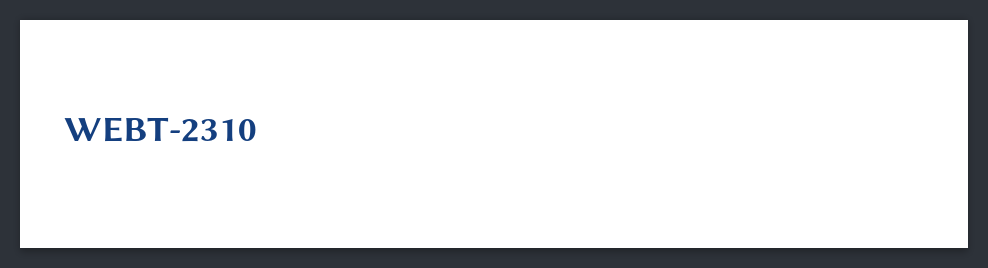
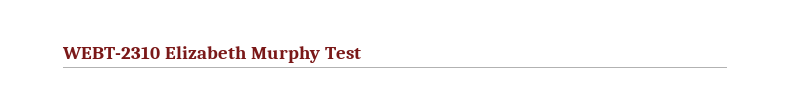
(257, 129) none -> [164,46,361,63] Elizabeth Murphy Test

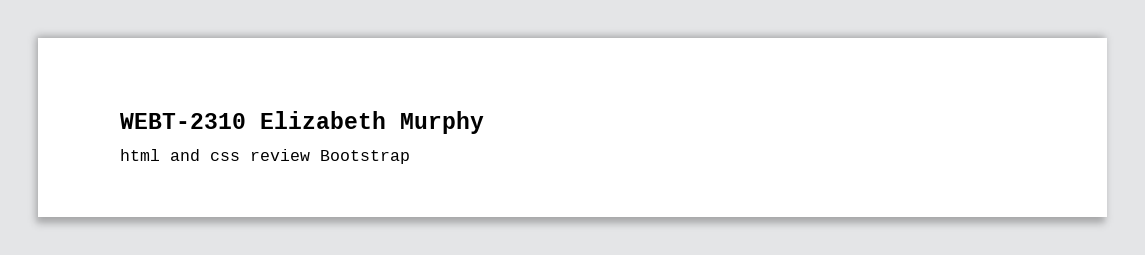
[324,47,361,59] Test -> [120,149,410,164] // html and css review Bootstrap

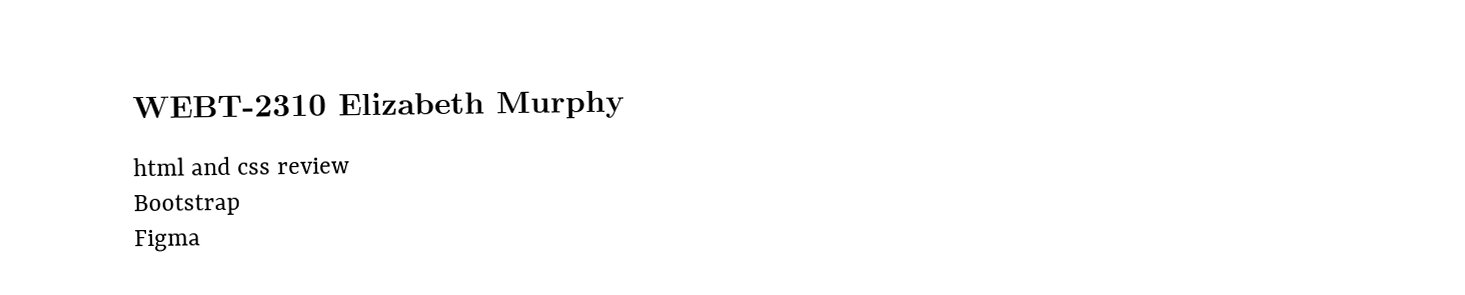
(310, 155) none -> (351, 166) //
(410, 157) none -> [134,229,201,253] // Figma

